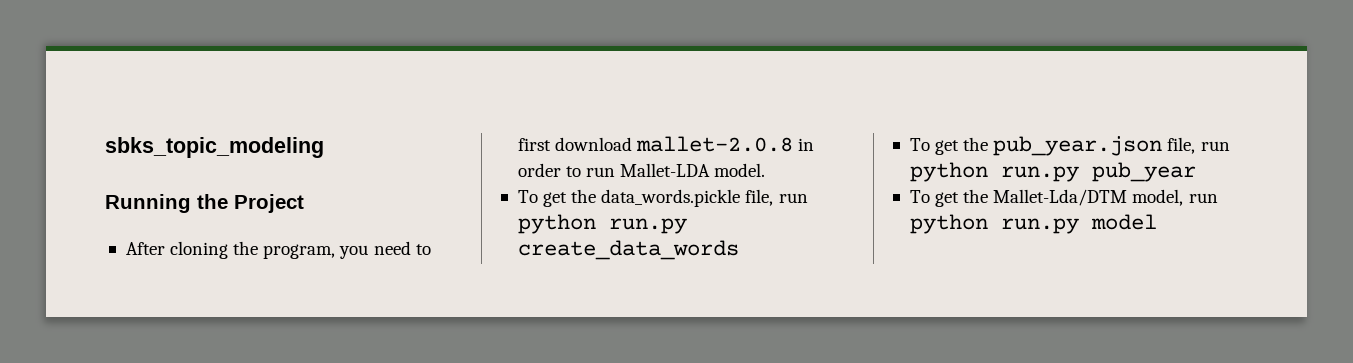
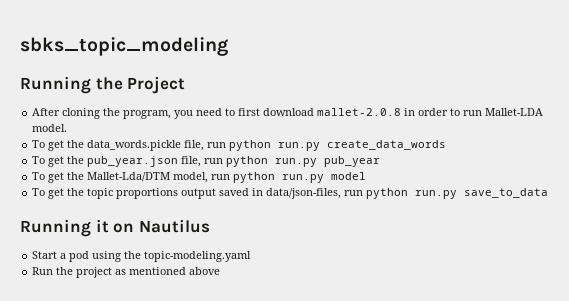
(1157, 222) none -> [32,188,549,199] [20,219,210,237] [32,251,252,262] [32,267,221,278] // To get the topic proportions output saved in data/json-files, run python run.py save_to_data // Running it on Nautilus // Start a pod using the topic-modeling.yaml // Run the project as mentioned above

